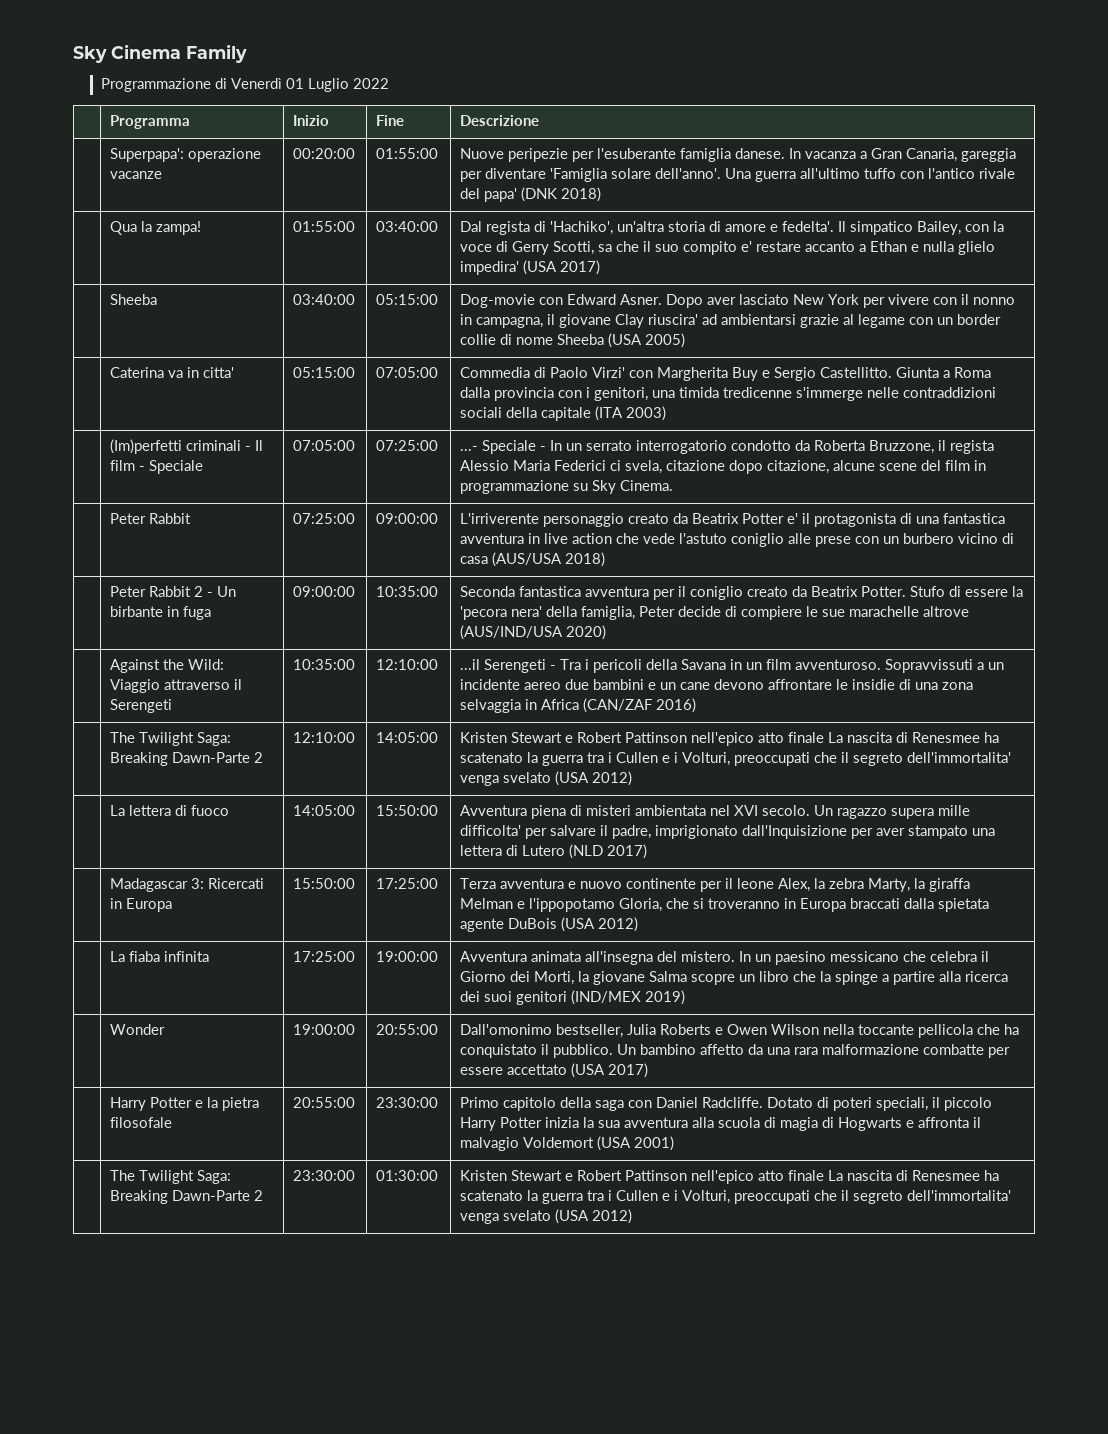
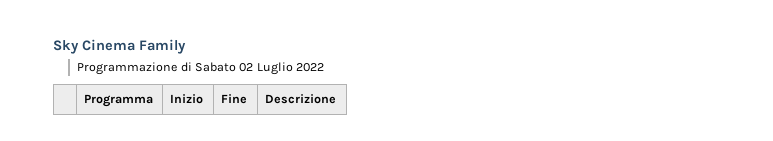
[230,78,304,89] Venerdì 01 -> [194,62,254,72] Sabato 02
[110,148,262,162] [110,171,163,179] [293,148,356,159] [376,148,439,159] [460,148,1017,162] [460,168,1016,182] [460,187,602,202] [110,221,202,235] [293,221,356,232] [376,221,439,232] [460,221,1005,235] [460,241,996,255] [460,260,601,275] [110,294,158,305] [293,294,356,305] [376,294,439,305] [460,294,1016,308] [460,314,1002,328] [460,333,686,348] [110,367,235,378] [293,367,356,378] [376,367,439,378] [460,367,992,381] [460,387,997,401] [460,406,667,421] [110,439,264,454] [110,460,204,474] [293,440,356,451] [376,440,439,451] [460,440,995,454] [460,460,987,474] [460,480,674,494] [110,513,192,524] [293,513,356,524] [376,513,439,524] [460,513,1006,527] [460,533,1015,547] [460,552,606,567] [110,586,237,597] [110,606,212,620] [293,586,356,597] [376,586,439,597] [460,586,1024,600] [460,606,970,620] [460,625,607,640] [110,659,225,673] [110,679,243,693] [110,699,173,713] [293,659,356,670] [376,659,439,670] [460,659,1005,673] [460,679,974,690] [460,698,697,713] [110,732,232,746] [110,752,264,766] [293,732,356,743] [376,732,439,743] [460,732,1000,746] [460,752,1012,766] [460,771,633,786] [110,805,230,816] [293,805,356,816] [376,805,439,816] [460,805,971,819] [460,825,996,839] [460,844,648,859] [110,878,265,892] [110,898,173,912] [293,878,356,889] [376,878,439,889] [460,878,971,892] [460,898,990,912] [460,917,639,932] [110,951,210,962] [293,951,356,962] [376,951,439,962] [460,951,990,965] [460,971,1009,985] [460,990,686,1005] [110,1024,166,1035] [293,1024,356,1035] [376,1024,439,1035] [460,1024,1020,1038] [460,1044,1011,1058] [460,1063,649,1078] [110,1097,260,1111] [110,1117,173,1128] [293,1097,356,1108] [376,1097,439,1108] [460,1097,993,1111] [460,1117,982,1131] [460,1136,675,1151] [110,1170,232,1184] [110,1190,264,1204] [293,1170,356,1181] [376,1170,439,1181] [460,1170,1000,1184] [460,1190,1012,1204] [460,1209,633,1224] // | Superpapa': operazione vacanze | 00:20:00 | 01:55:00 | Nuove peripezie per l'esuberante famiglia danese. In vacanza a Gran Canaria, gareggia per diventare 'Famiglia solare dell'anno'. Una guerra all'ultimo tuffo con l'antico rivale del papa' (DNK 2018) // | Qua la zampa! | 01:55:00 | 03:40:00 | Dal regista di 'Hachiko', un'altra storia di amore e fedelta'. Il simpatico Bailey, con la voce di Gerry Scotti, sa che il suo compito e' restare accanto a Ethan e nulla glielo impedira' (USA 2017) // | Sheeba | 03:40:00 | 05:15:00 | Dog-movie con Edward Asner. Dopo aver lasciato New York per vivere con il nonno in campagna, il giovane Clay riuscira' ad ambientarsi grazie al legame con un border collie di nome Sheeba (USA 2005) // | Caterina va in citta' | 05:15:00 | 07:05:00 | Commedia di Paolo Virzi' con Margherita Buy e Sergio Castellitto. Giunta a Roma dalla provincia con i genitori, una timida tredicenne s'immerge nelle contraddizioni sociali della capitale (ITA 2003) // | (Im)perfetti criminali - Il film - Speciale | 07:05:00 | 07:25:00 | ...- Speciale - In un serrato interrogatorio condotto da Roberta Bruzzone, il regista Alessio Maria Federici ci svela, citazione dopo citazione, alcune scene del film in programmazione su Sky Cinema. // | Peter Rabbit | 07:25:00 | 09:00:00 | L'irriverente personaggio creato da Beatrix Potter e' il protagonista di una fantastica avventura in live action che vede l'astuto coniglio alle prese con un burbero vicino di casa (AUS/USA 2018) // | Peter Rabbit 2 - Un birbante in fuga | 09:00:00 | 10:35:00 | Seconda fantastica avventura per il coniglio creato da Beatrix Potter. Stufo di essere la 'pecora nera' della famiglia, Peter decide di compiere le sue marachelle altrove (AUS/IND/USA 2020) // | Against the Wild: Viaggio attraverso il Serengeti | 10:35:00 | 12:10:00 | ...il Serengeti - Tra i pericoli della Savana in un film avventuroso. Sopravvissuti a un incidente aereo due bambini e un cane devono affrontare le insidie di una zona selvaggia in Africa (CAN/ZAF 2016) // | The Twilight Saga: Breaking Dawn-Parte 2 | 12:10:00 | 14:05:00 | Kristen Stewart e Robert Pattinson nell'epico atto finale La nascita di Renesmee ha scatenato la guerra tra i Cullen e i Volturi, preoccupati che il segreto dell'immortalita' venga svelato (USA 2012) // | La lettera di fuoco | 14:05:00 | 15:50:00 | Avventura piena di misteri ambientata nel XVI secolo. Un ragazzo supera mille difficolta' per salvare il padre, imprigionato dall'Inquisizione per aver stampato una lettera di Lutero (NLD 2017) // | Madagascar 3: Ricercati in Europa | 15:50:00 | 17:25:00 | Terza avventura e nuovo continente per il leone Alex, la zebra Marty, la giraffa Melman e l'ippopotamo Gloria, che si troveranno in Europa braccati dalla spietata agente DuBois (USA 2012) // | La fiaba infinita | 17:25:00 | 19:00:00 | Avventura animata all'insegna del mistero. In un paesino messicano che celebra il Giorno dei Morti, la giovane Salma scopre un libro che la spinge a partire alla ricerca dei suoi genitori (IND/MEX 2019) // | Wonder | 19:00:00 | 20:55:00 | Dall'omonimo bestseller, Julia Roberts e Owen Wilson nella toccante pellicola che ha conquistato il pubblico. Un bambino affetto da una rara malformazione combatte per essere accettato (USA 2017) // | Harry Potter e la pietra filosofale | 20:55:00 | 23:30:00 | Primo capitolo della saga con Daniel Radcliffe. Dotato di poteri speciali, il piccolo Harry Potter inizia la sua avventura alla scuola di magia di Hogwarts e affronta il malvagio Voldemort (USA 2001) // | The Twilight Saga: Breaking Dawn-Parte 2 | 23:30:00 | 01:30:00 | Kristen Stewart e Robert Pattinson nell'epico atto finale La nascita di Renesmee ha scatenato la guerra tra i Cullen e i Volturi, preoccupati che il segreto dell'immortalita' venga svelato (USA 2012) -> (337, 99) none

